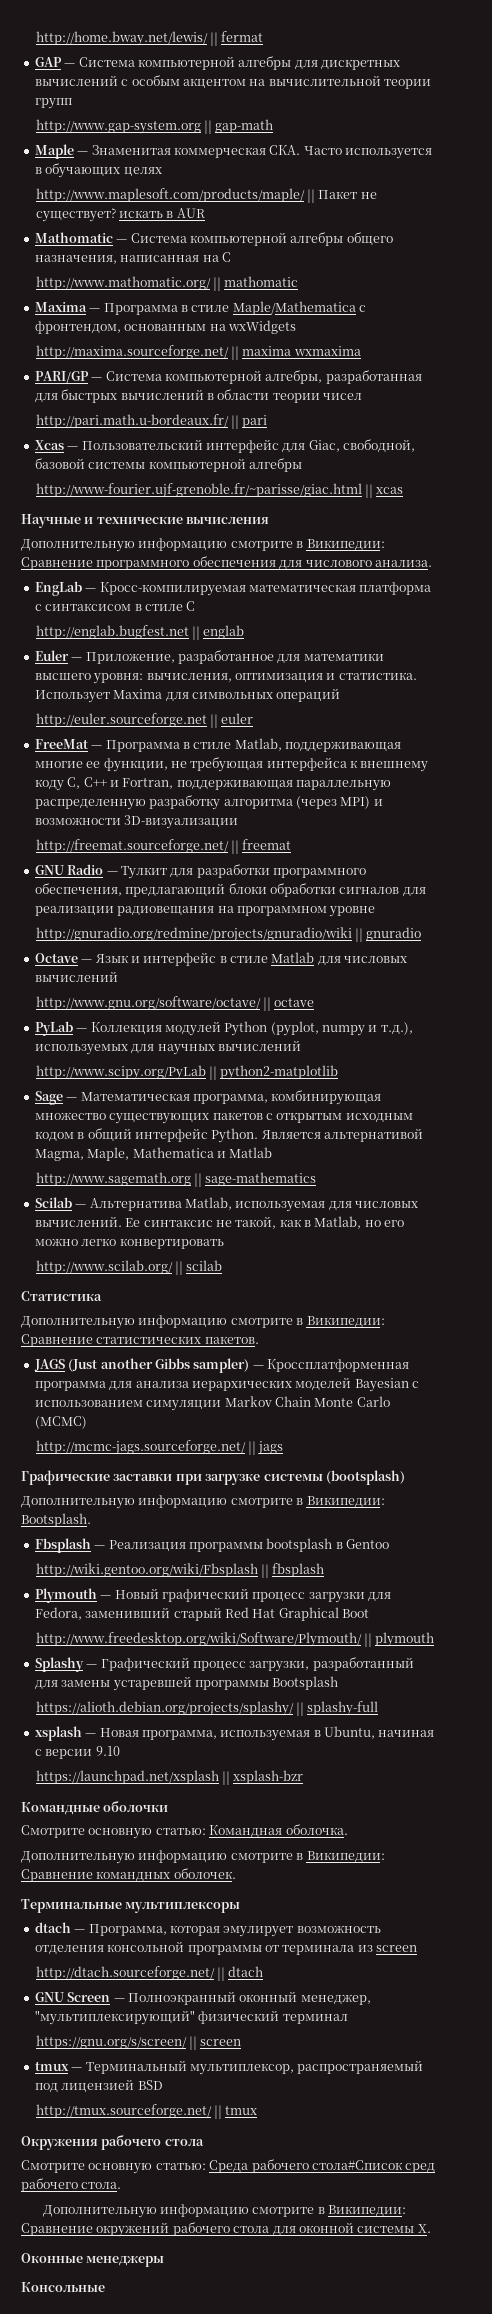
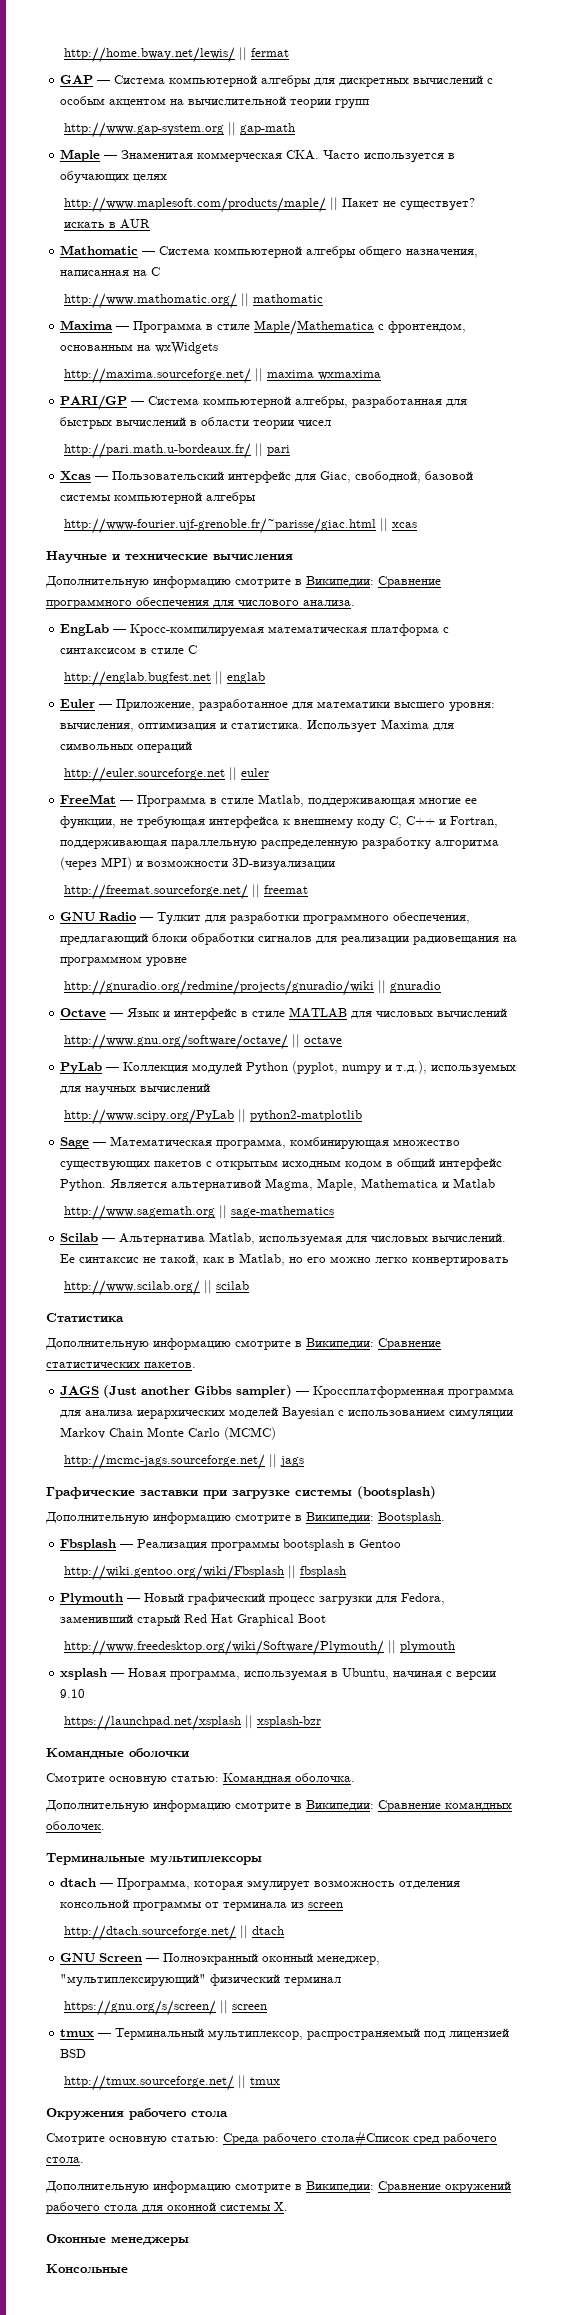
[271,952,315,963] Matlab -> [289,1007,348,1018] MATLAB
[34,1657,414,1672] [34,1676,339,1691] [35,1701,379,1716] // Splashy — Графический процесс загрузки, разработанный для замены устаревшей программы Bootsplash // https://alioth.debian.org/projects/splashy/ || splashy-full -> (455, 1647) none

